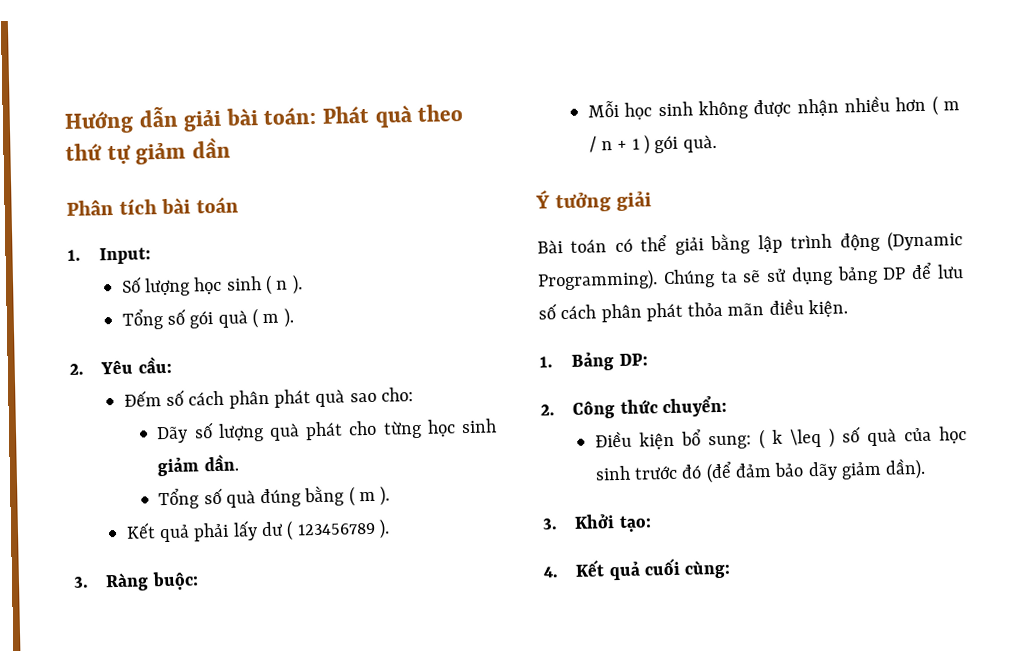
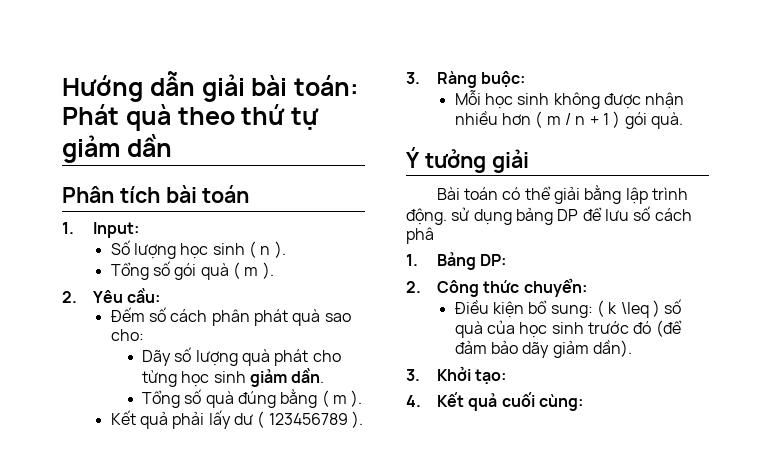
[839,230,963,252] [537,269,762,292] động (Dynamic Programming). Chúng ta sẽ -> [406,208,447,225] động.
[600,298,848,323] phân phát thỏa mãn điều kiện. -> [406,227,434,244] phâ

